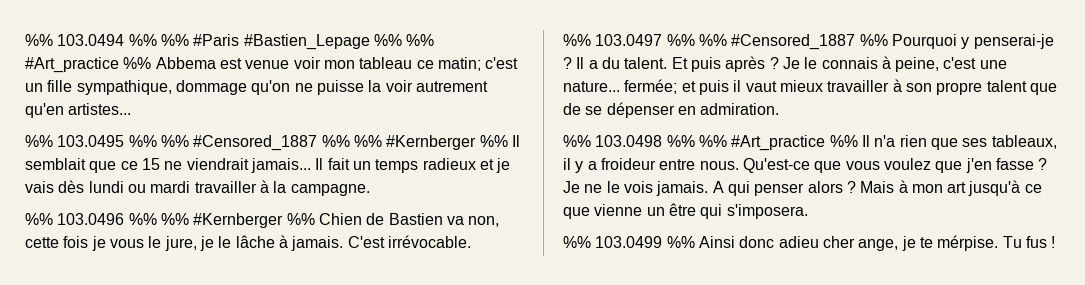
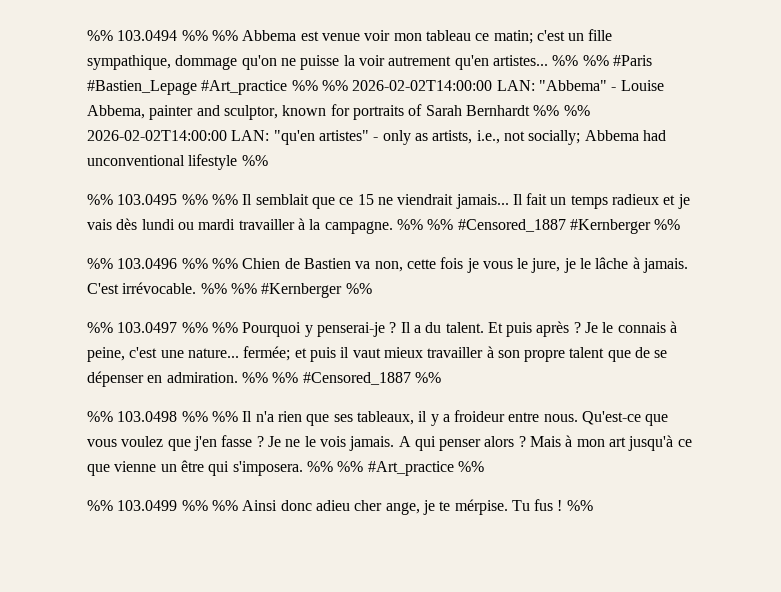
[193,34,435,50] [25,57,152,73] #Paris #Bastien_Lepage %% %% #Art_practice %% -> (238, 35) none
(132, 109) none -> [552,55,652,66] [87,80,664,95] [87,104,590,120] [87,130,666,145] [87,154,268,170] %% %% #Paris #Bastien_Lepage #Art_practice %% %% 2026-02-02T14:00:00 LAN: "Abbema" - Louise Abbema, painter and sculptor, known for portraits of Sarah Bernhardt %% %% 2026-02-02T14:00:00 LAN: "qu'en artistes" - only as artists, i.e., not socially; Abbema had unconventional lifestyle %%
[193,135,508,151] #Censored_1887 %% %% #Kernberger %% -> (238, 199) none
(370, 190) none -> [396,219,681,234] %% %% #Censored_1887 #Kernberger %%
[193,213,315,228] #Kernberger %% -> (238, 263) none
(471, 241) none -> [200,283,372,298] %% %% #Kernberger %%
[731,34,888,50] #Censored_1887 %% -> (238, 327) none
(780, 109) none -> [241,372,441,385] %% %% #Censored_1887 %%
[731,135,858,151] #Art_practice %% -> (238, 416) none
(808, 211) none -> [306,461,484,476] %% %% #Art_practice %%
(695, 242) none -> [211,500,238,511] %%
(1056, 242) none -> [566,500,593,511] %%

